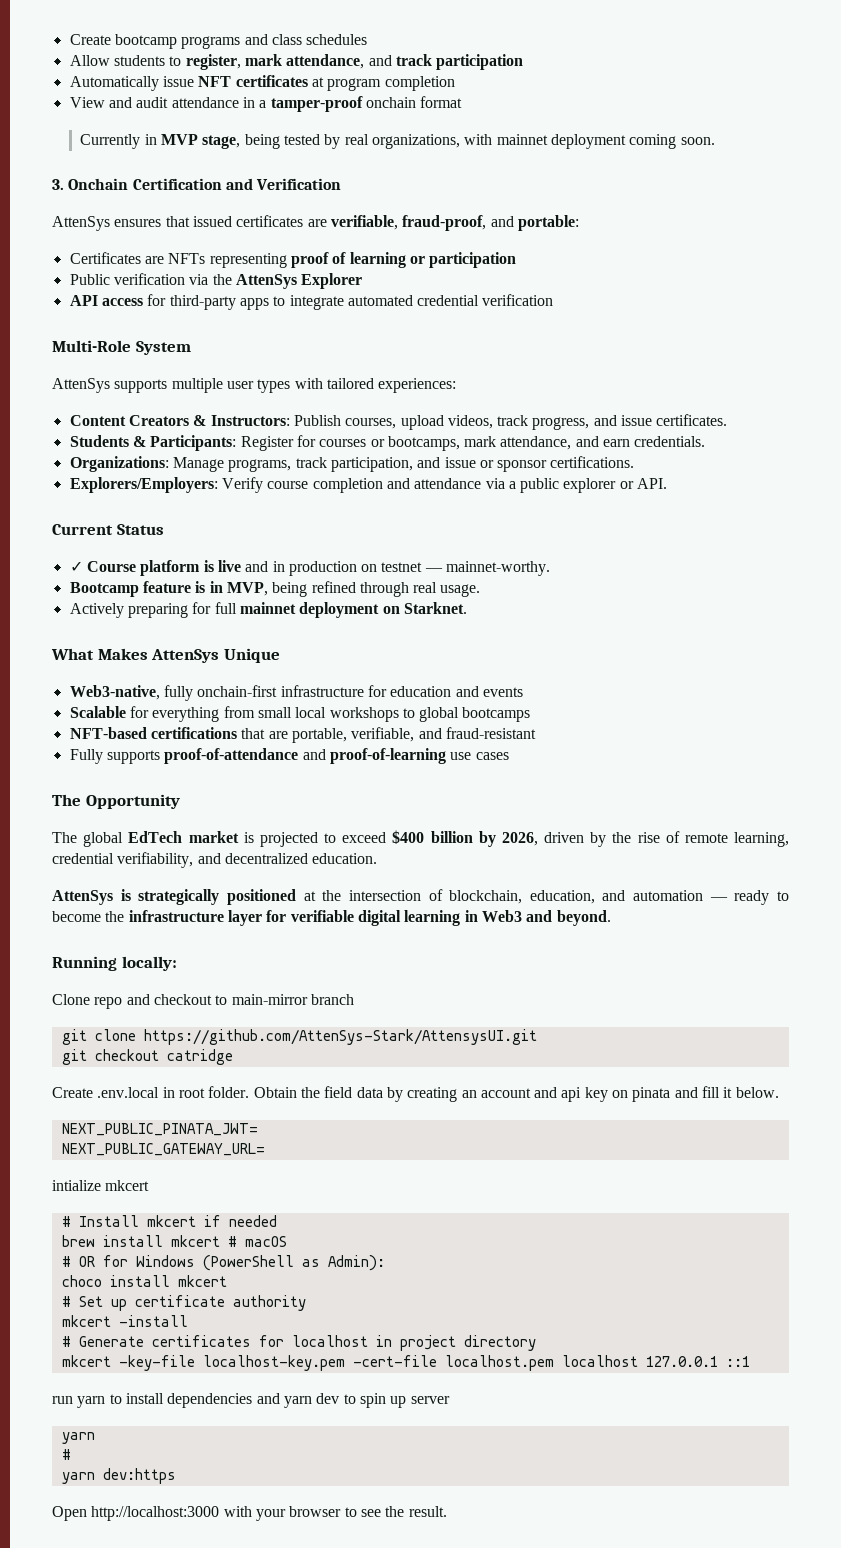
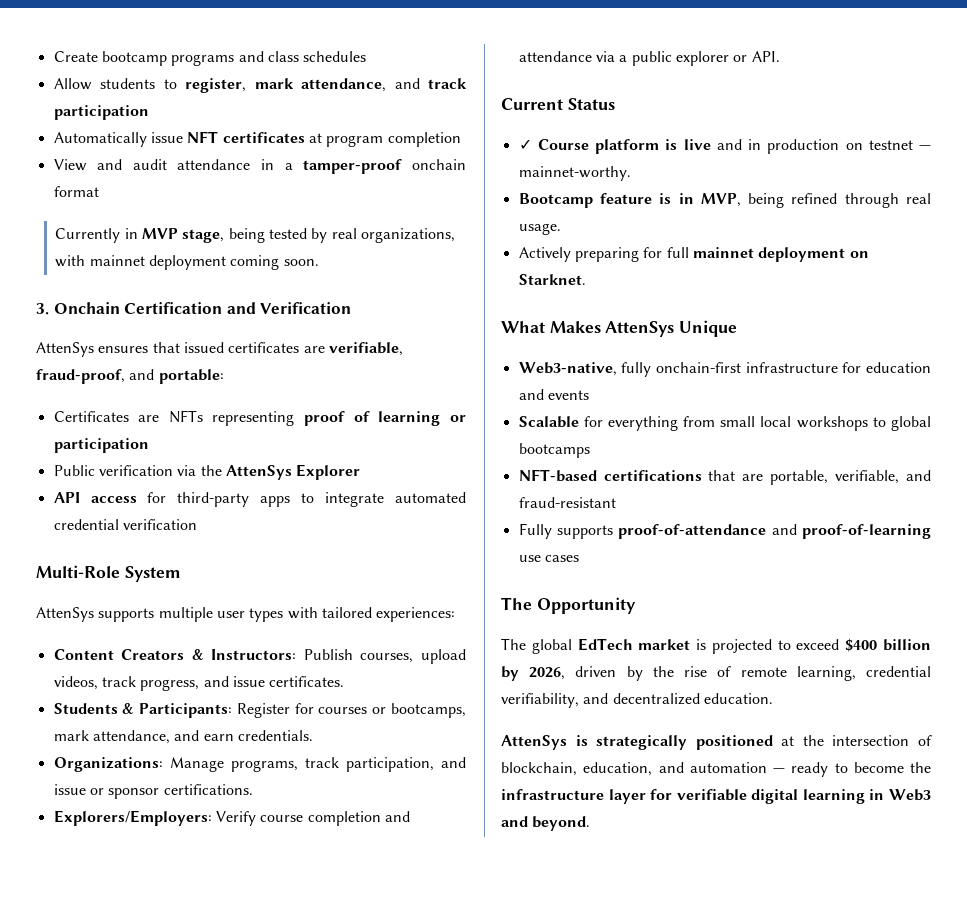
[52,956,177,971] [52,994,354,1009] [61,1029,537,1045] [61,1049,233,1065] [52,1086,779,1102] [61,1123,258,1136] [61,1143,265,1156] [52,1180,150,1191] [61,1215,277,1227] [61,1235,287,1247] [61,1255,385,1271] [61,1275,227,1287] [61,1295,306,1311] [61,1315,188,1327] [61,1335,536,1351] [61,1355,750,1371] [52,1393,450,1408] [61,1432,95,1444] [61,1449,71,1460] [61,1468,176,1484] [52,1506,447,1521] // Running locally: // Clone repo and checkout to main-mirror branch // git clone https://github.com/AttenSys-Stark/AttensysUI.git // git checkout catridge // Create .env.local in root folder. Obtain the field data by creating an account and api key on pinata and fill it below. // NEXT_PUBLIC_PINATA_JWT= // NEXT_PUBLIC_GATEWAY_URL= // intialize mkcert // # Install mkcert if needed // brew install mkcert # macOS // # OR for Windows (PowerShell as Admin): // choco install mkcert // # Set up certificate authority // mkcert -install // # Generate certificates for localhost in project directory // mkcert -key-file localhost-key.pem -cert-file localhost.pem localhost 127.0.0.1 ::1 // run yarn to install dependencies and yarn dev to spin up server // yarn // # // yarn dev:https // Open http://localhost:3000 with your browser to see the result. -> (591, 823) none

